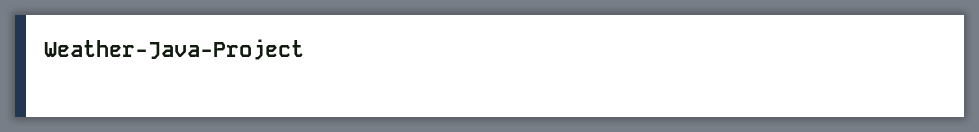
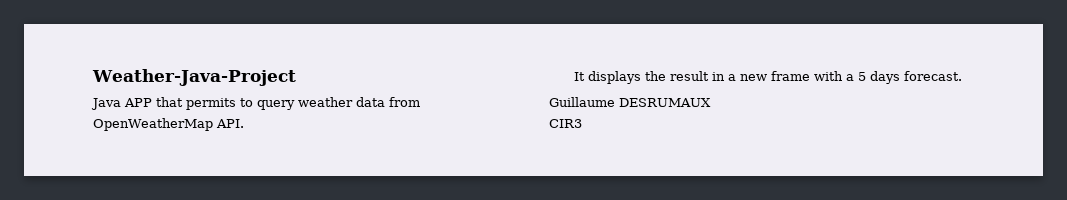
(304, 49) none -> [91,97,420,110] [93,118,244,131] [574,71,963,84] [549,97,711,107] [549,119,582,128] // Java APP that permits to query weather data from OpenWeatherMap API. // It displays the result in a new frame with a 5 days forecast. // Guillaume DESRUMAUX // CIR3

